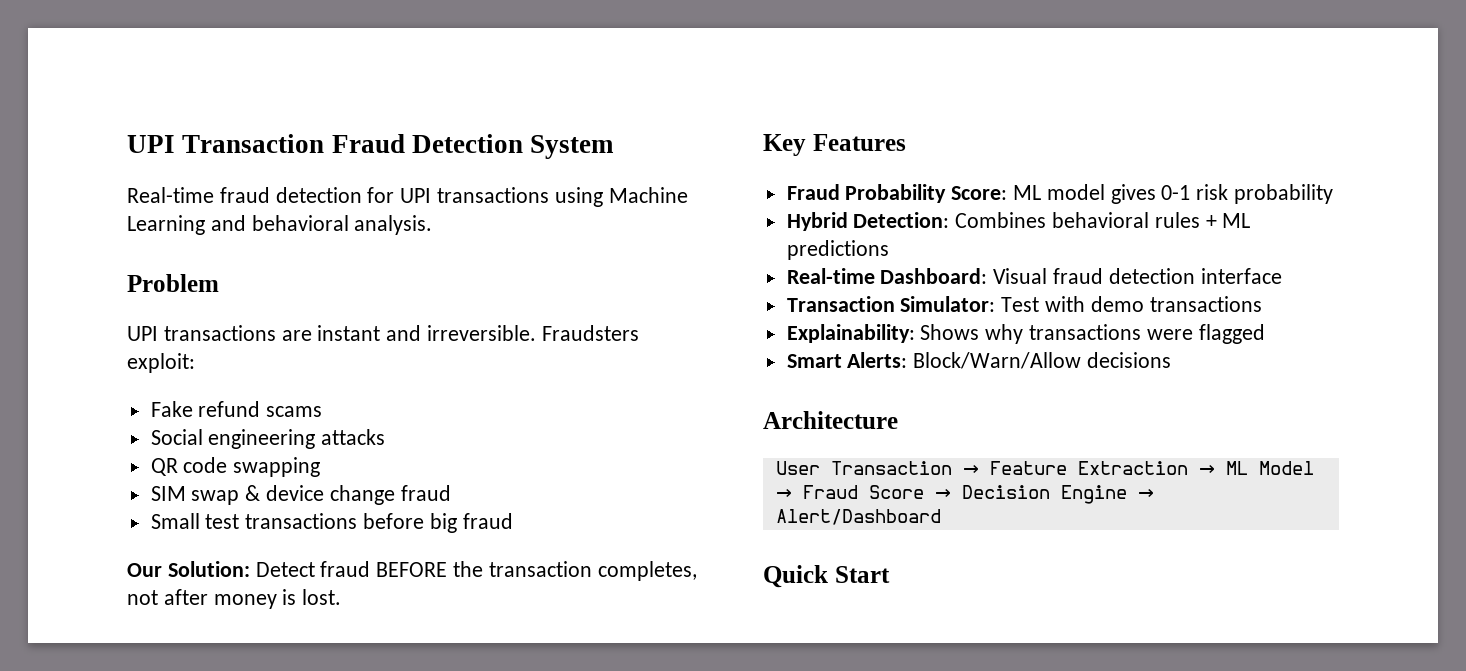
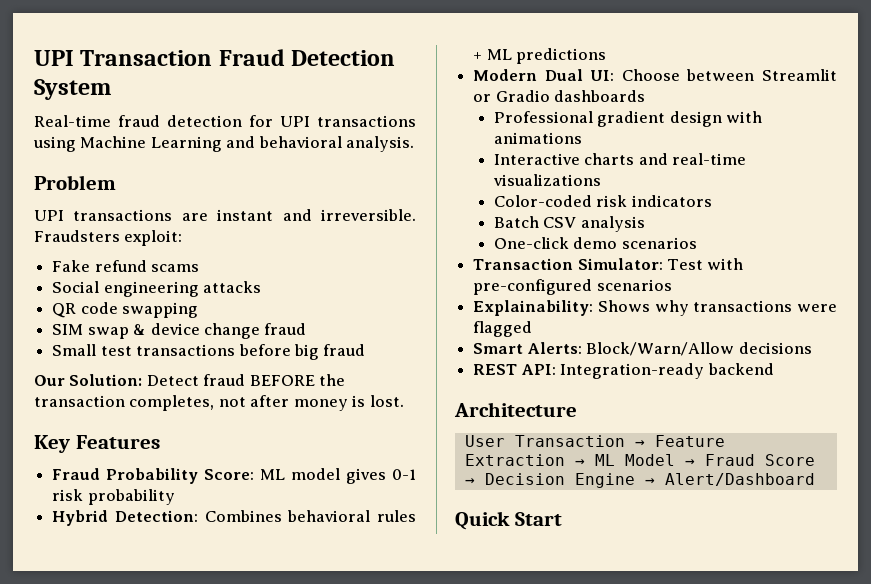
[786,268,1282,284] Real-time Dashboard: Visual fraud detection interface -> [473,69,837,81] [473,90,646,102] [493,111,763,127] [493,132,582,144] [493,153,747,165] [492,174,601,186] [493,195,712,207] [493,216,645,232] [493,237,697,249] Modern Dual UI: Choose between Streamlit or Gradio dashboards // Professional gradient design with animations // Interactive charts and real-time visualizations // Color-coded risk indicators // Batch CSV analysis // One-click demo scenarios
[1090,296,1262,312] demo transactions -> [473,279,672,295] pre-configured scenarios
(1172, 360) none -> [473,363,774,379] // REST API: Integration-ready backend

